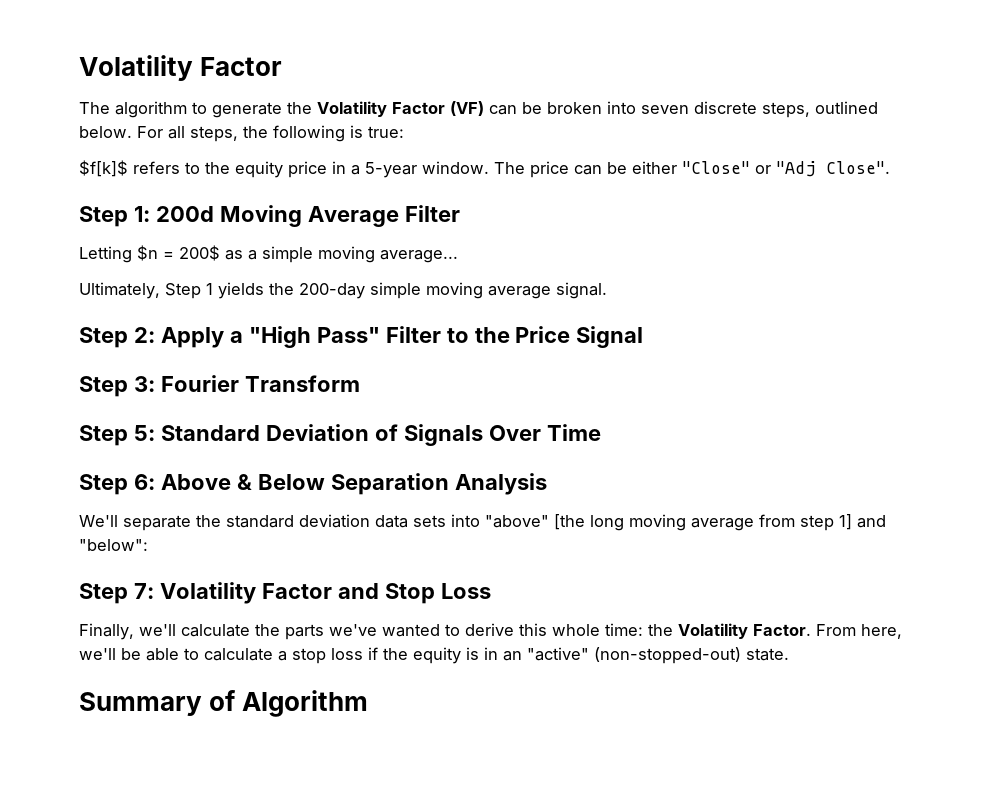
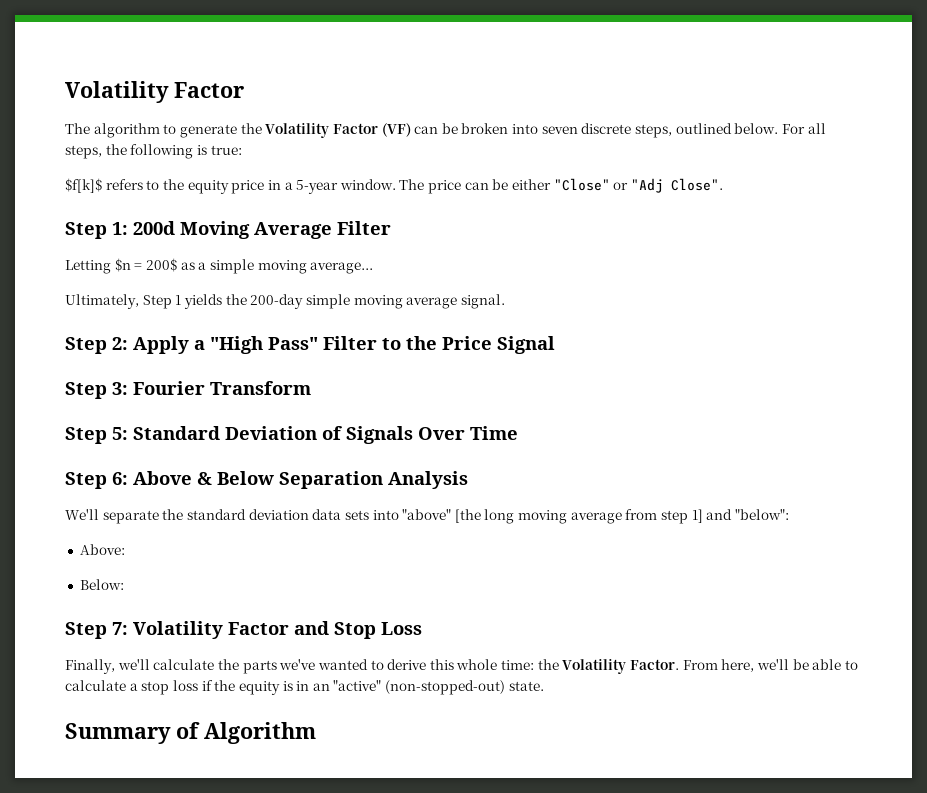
(148, 545) none -> [79,544,125,555] [79,579,124,590] // Above: // Below:

